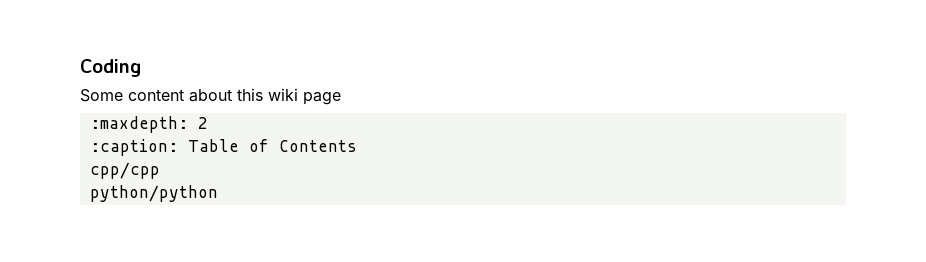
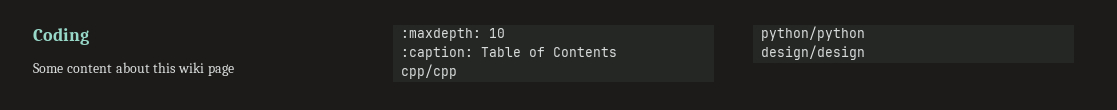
[197,117,208,129] 2 -> [489,28,506,38] 10
(218, 193) none -> [761,45,866,60] // design/design

